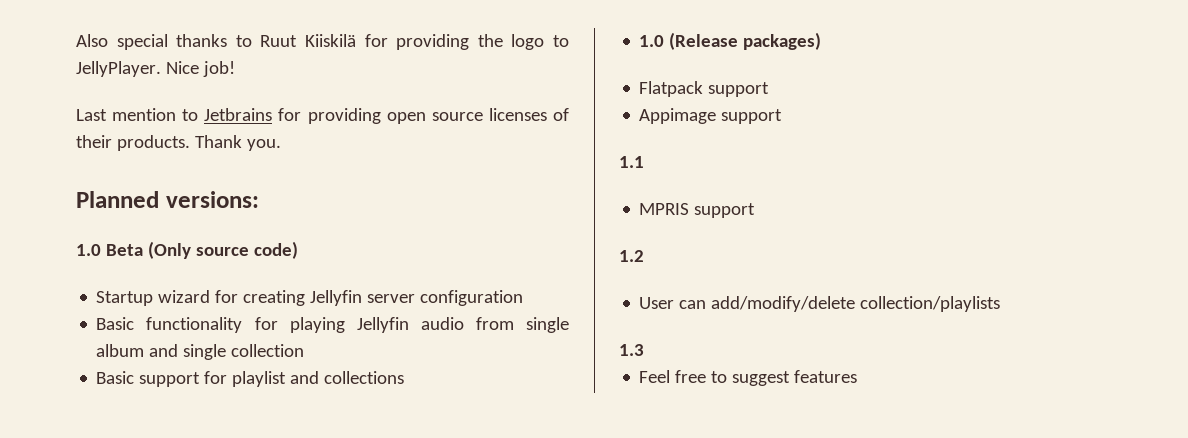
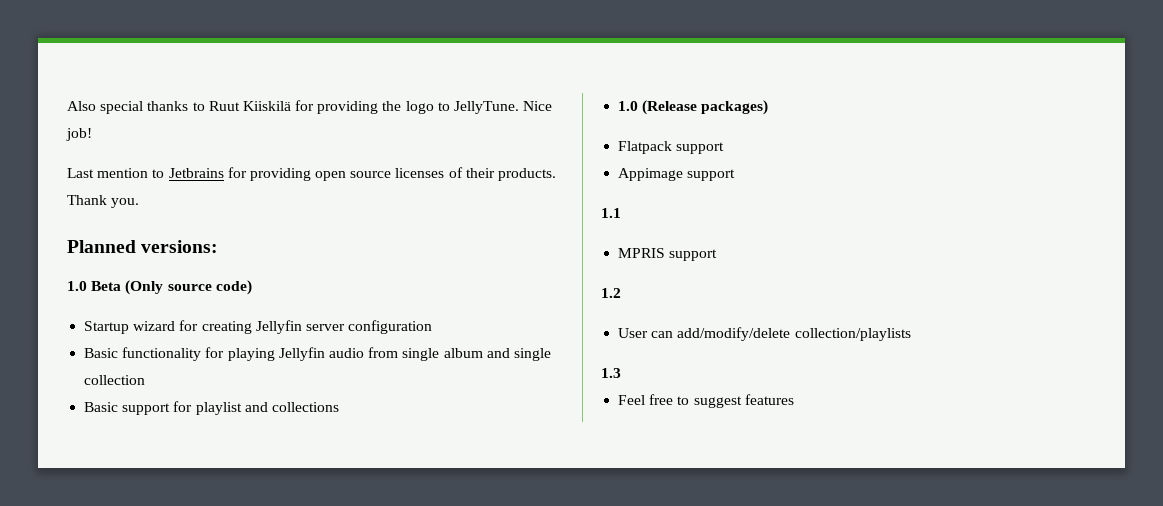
[76,61,161,77] JellyPlayer. -> [454,101,520,114] JellyTune.

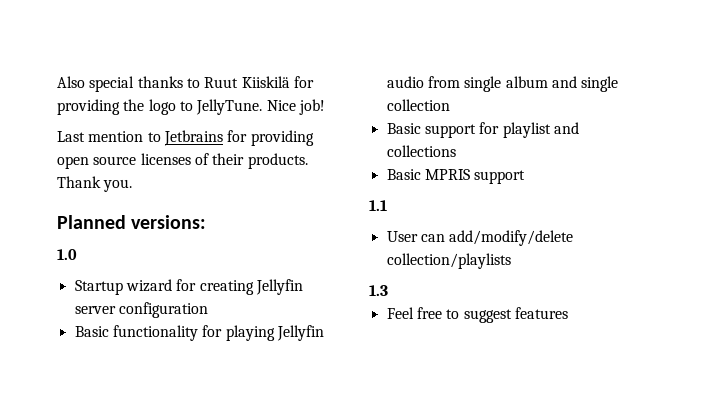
[91,280,252,295] Beta (Only source code) -> (77, 254) none
[618,100,769,115] [618,141,725,154] [618,168,684,181] 1.0 (Release packages) // Flatpack support // Appimage -> [386,169,470,180] Basic MPRIS
[618,248,718,261] [601,288,621,298] // MPRIS support // 1.2 -> (387, 205) none

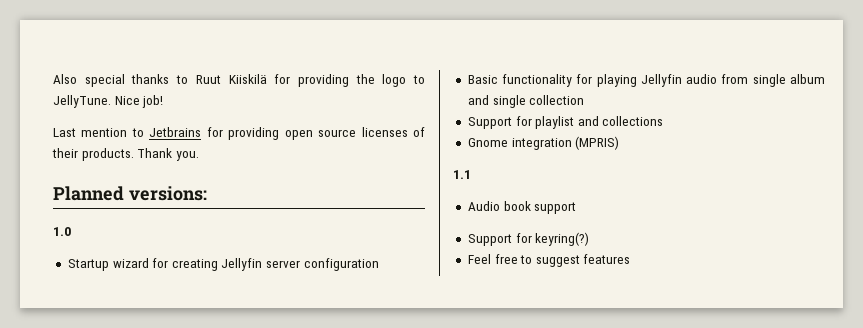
[386,123,476,138] Basic support -> [467,117,512,129] Support
[386,169,526,184] [369,200,387,211] [386,230,574,246] [386,253,511,269] [369,285,388,296] Basic MPRIS support // 1.1 // User can add/modify/delete collection/playlists // 1.3 -> [467,136,620,150] [453,170,471,179] [467,201,577,214] [467,232,590,246] Gnome integration (MPRIS) // 1.1 // Audio book support // Support for keyring(?)

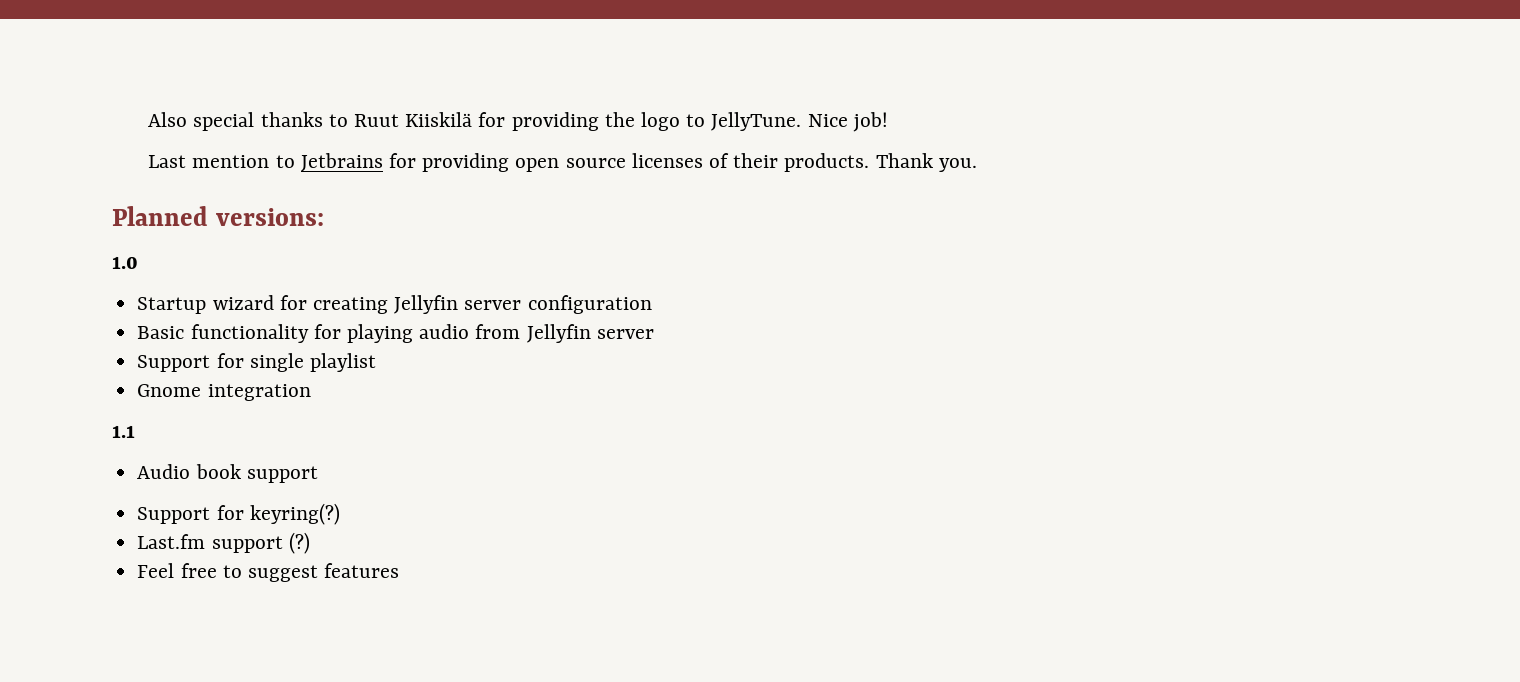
[640,74,682,87] Jellyfin -> (413, 333) none
[752,74,825,87] [467,95,585,108] [467,116,532,129] single album and single collection // Support for -> [526,324,654,343] [137,353,304,372] Jellyfin server // Support for single
[577,116,664,126] and collections -> (376, 362) none
[575,136,620,150] (MPRIS) -> (311, 392) none
(590, 239) none -> [137,532,310,554] // Last.fm support (?)

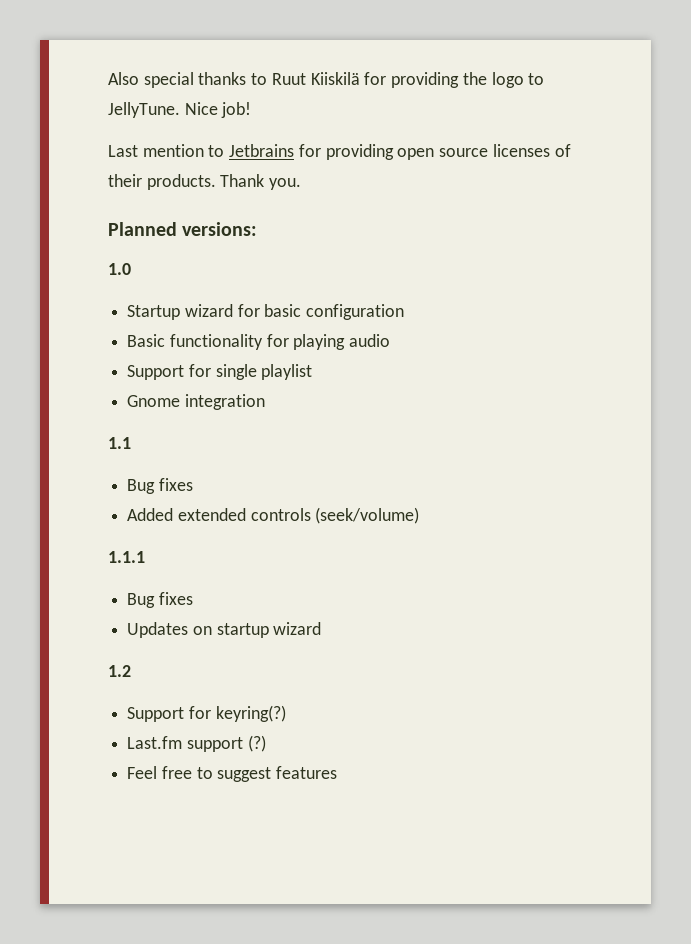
[312,295,522,314] creating Jellyfin server -> [264,304,302,317] basic
[475,324,654,343] from Jellyfin server -> (391, 340) none
[137,464,318,483] Audio book support -> [127,478,193,494] [127,507,420,524] [108,551,145,563] [127,592,193,608] [127,622,322,638] [108,665,131,677] Bug fixes // Added extended controls (seek/volume) // 1.1.1 // Bug fixes // Updates on startup wizard // 1.2

